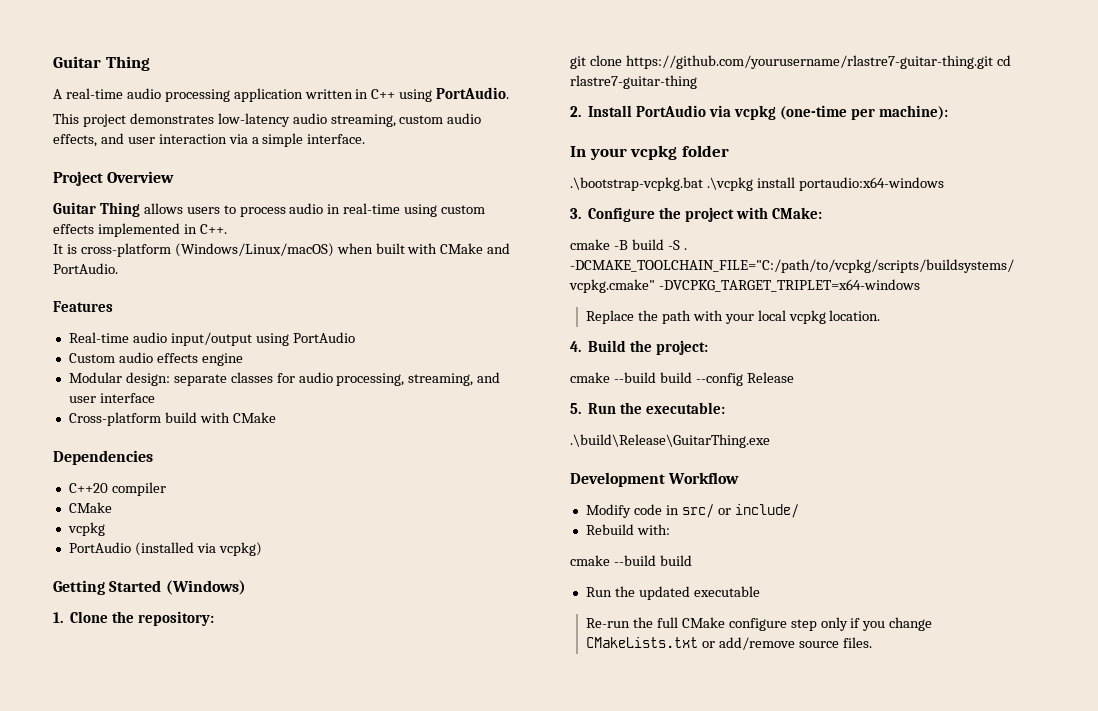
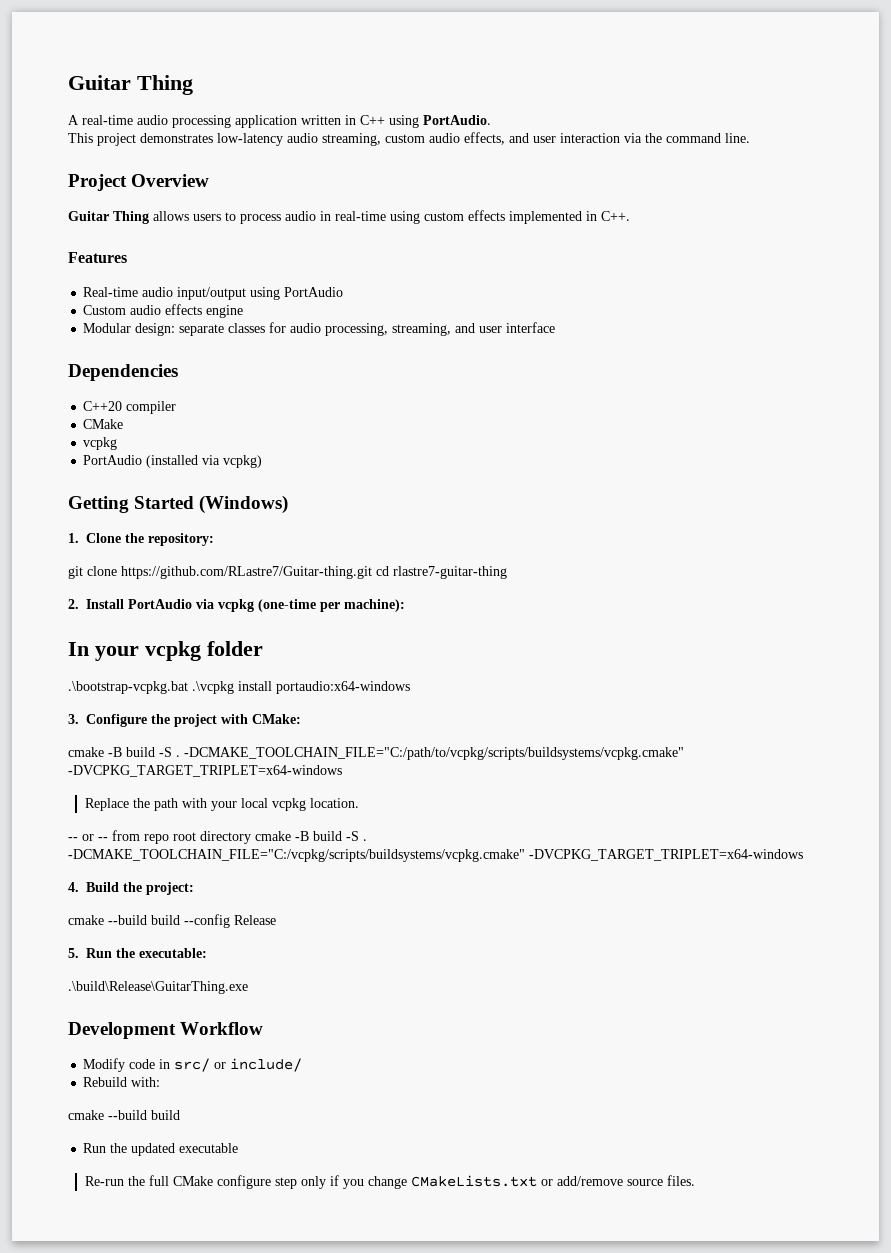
[251,133,366,147] a simple interface. -> [645,133,750,143] the command line.
[53,243,511,257] [53,263,118,274] // It is cross-platform (Windows/Linux/macOS) when built with CMake and PortAudio. -> (630, 216) none
[68,412,276,426] // Cross-platform build with CMake -> (556, 327) none
[625,55,993,69] https://github.com/yourusername/rlastre7-guitar-thing.git -> [121,566,372,579] https://github.com/RLastre7/Guitar-thing.git
(881, 315) none -> [68,830,367,844] [68,849,803,862] // -- or -- from repo root directory cmake -B build -S . -DCMAKE_TOOLCHAIN_FILE="C:/vcpkg/scripts/buildsystems/vcpkg.cmake" -DVCPKG_TARGET_TRIPLET=x64-windows

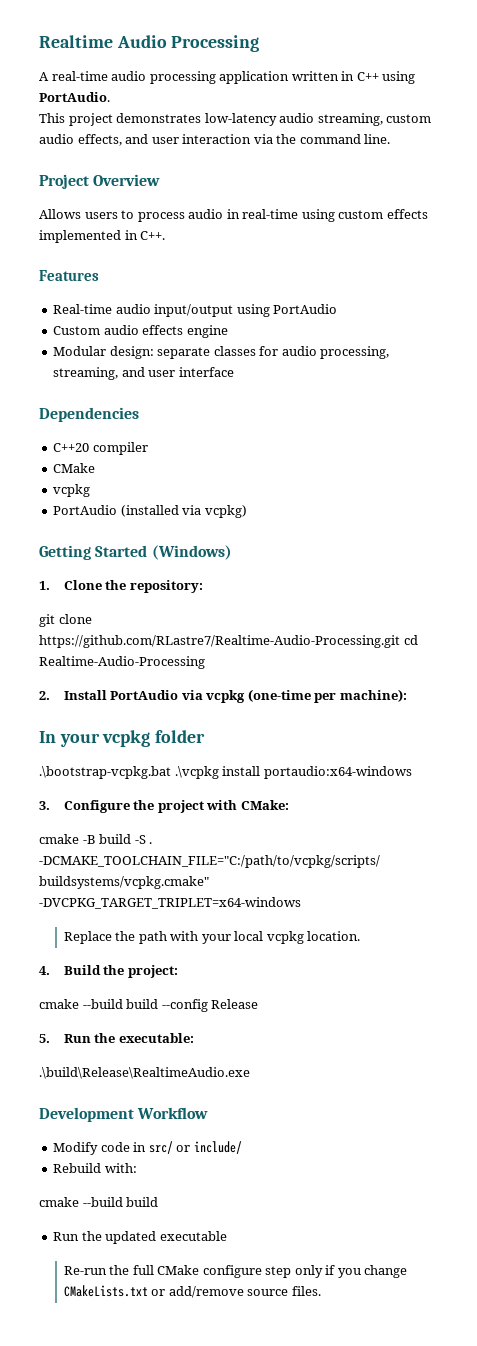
[68,75,193,95] Guitar Thing -> [39,35,260,52] Realtime Audio Processing
[68,211,189,224] Guitar Thing allows -> [39,209,81,219] Allows
[121,566,507,579] https://github.com/RLastre7/Guitar-thing.git cd rlastre7-guitar-thing -> [39,635,418,648] [39,656,205,669] https://github.com/RLastre7/Realtime-Audio-Processing.git cd Realtime-Audio-Processing
[68,830,367,844] [68,849,803,862] // -- or -- from repo root directory cmake -B build -S . -DCMAKE_TOOLCHAIN_FILE="C:/vcpkg/scripts/buildsystems/vcpkg.cmake" -DVCPKG_TARGET_TRIPLET=x64-windows -> (361, 936) none
[68,981,248,994] .\build\Release\GuitarThing.exe -> [39,1067,250,1079] .\build\Release\RealtimeAudio.exe

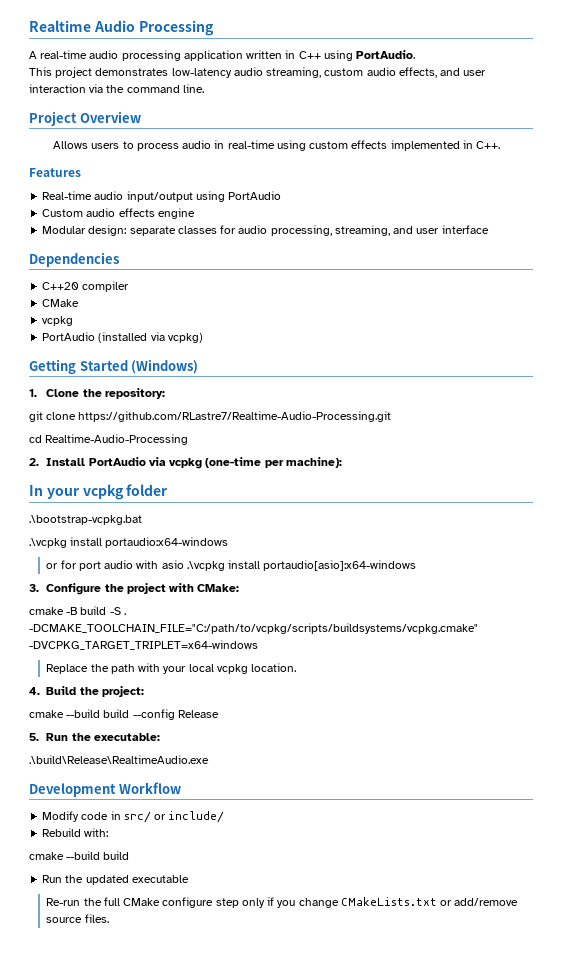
(400, 641) none -> (392, 416) //
(171, 772) none -> (142, 520) //
(412, 772) none -> [46,560,417,571] // or for port audio with asio .\vcpkg install portaudio[asio]:x64-windows

